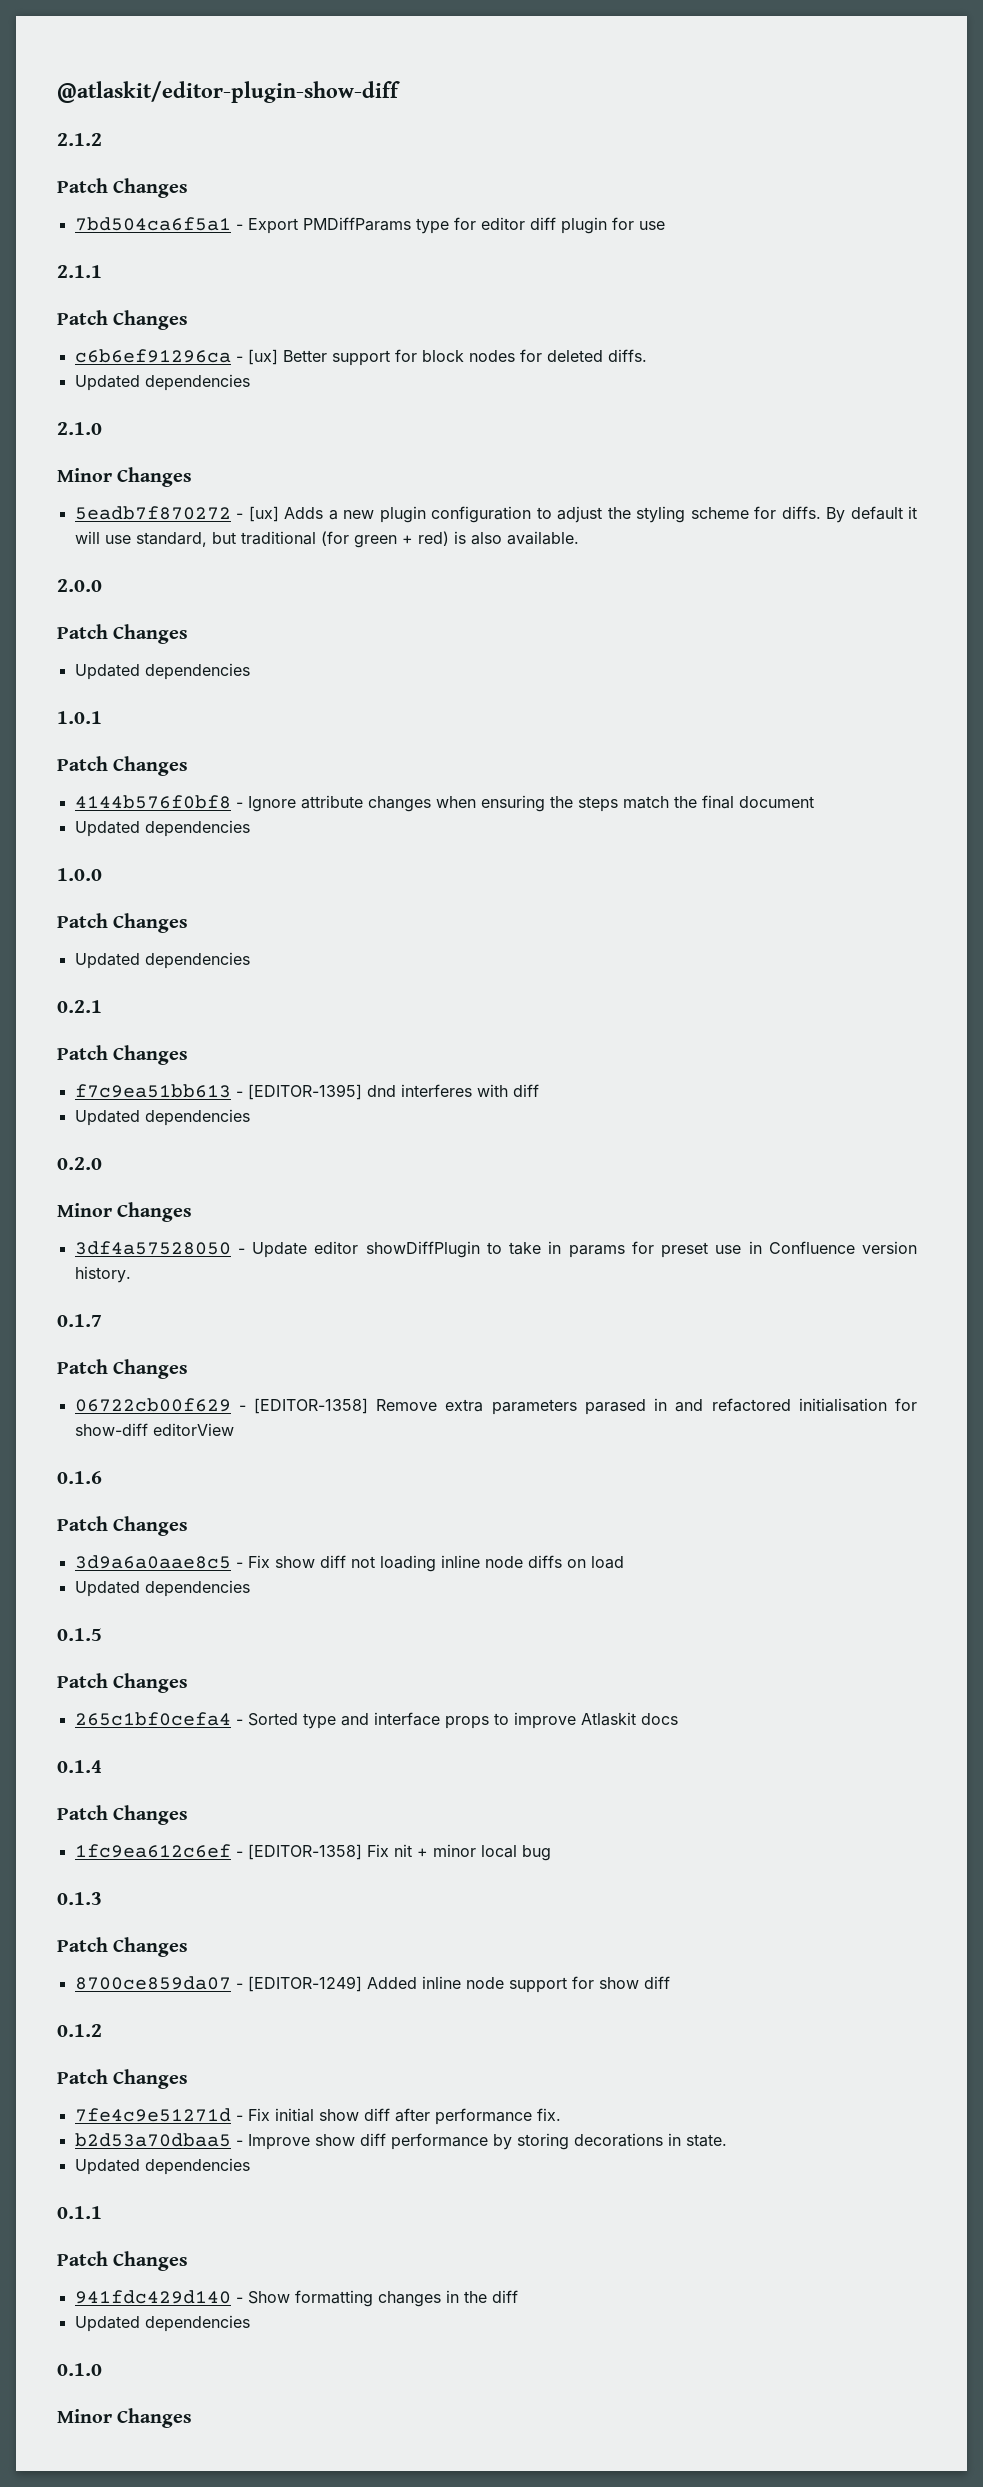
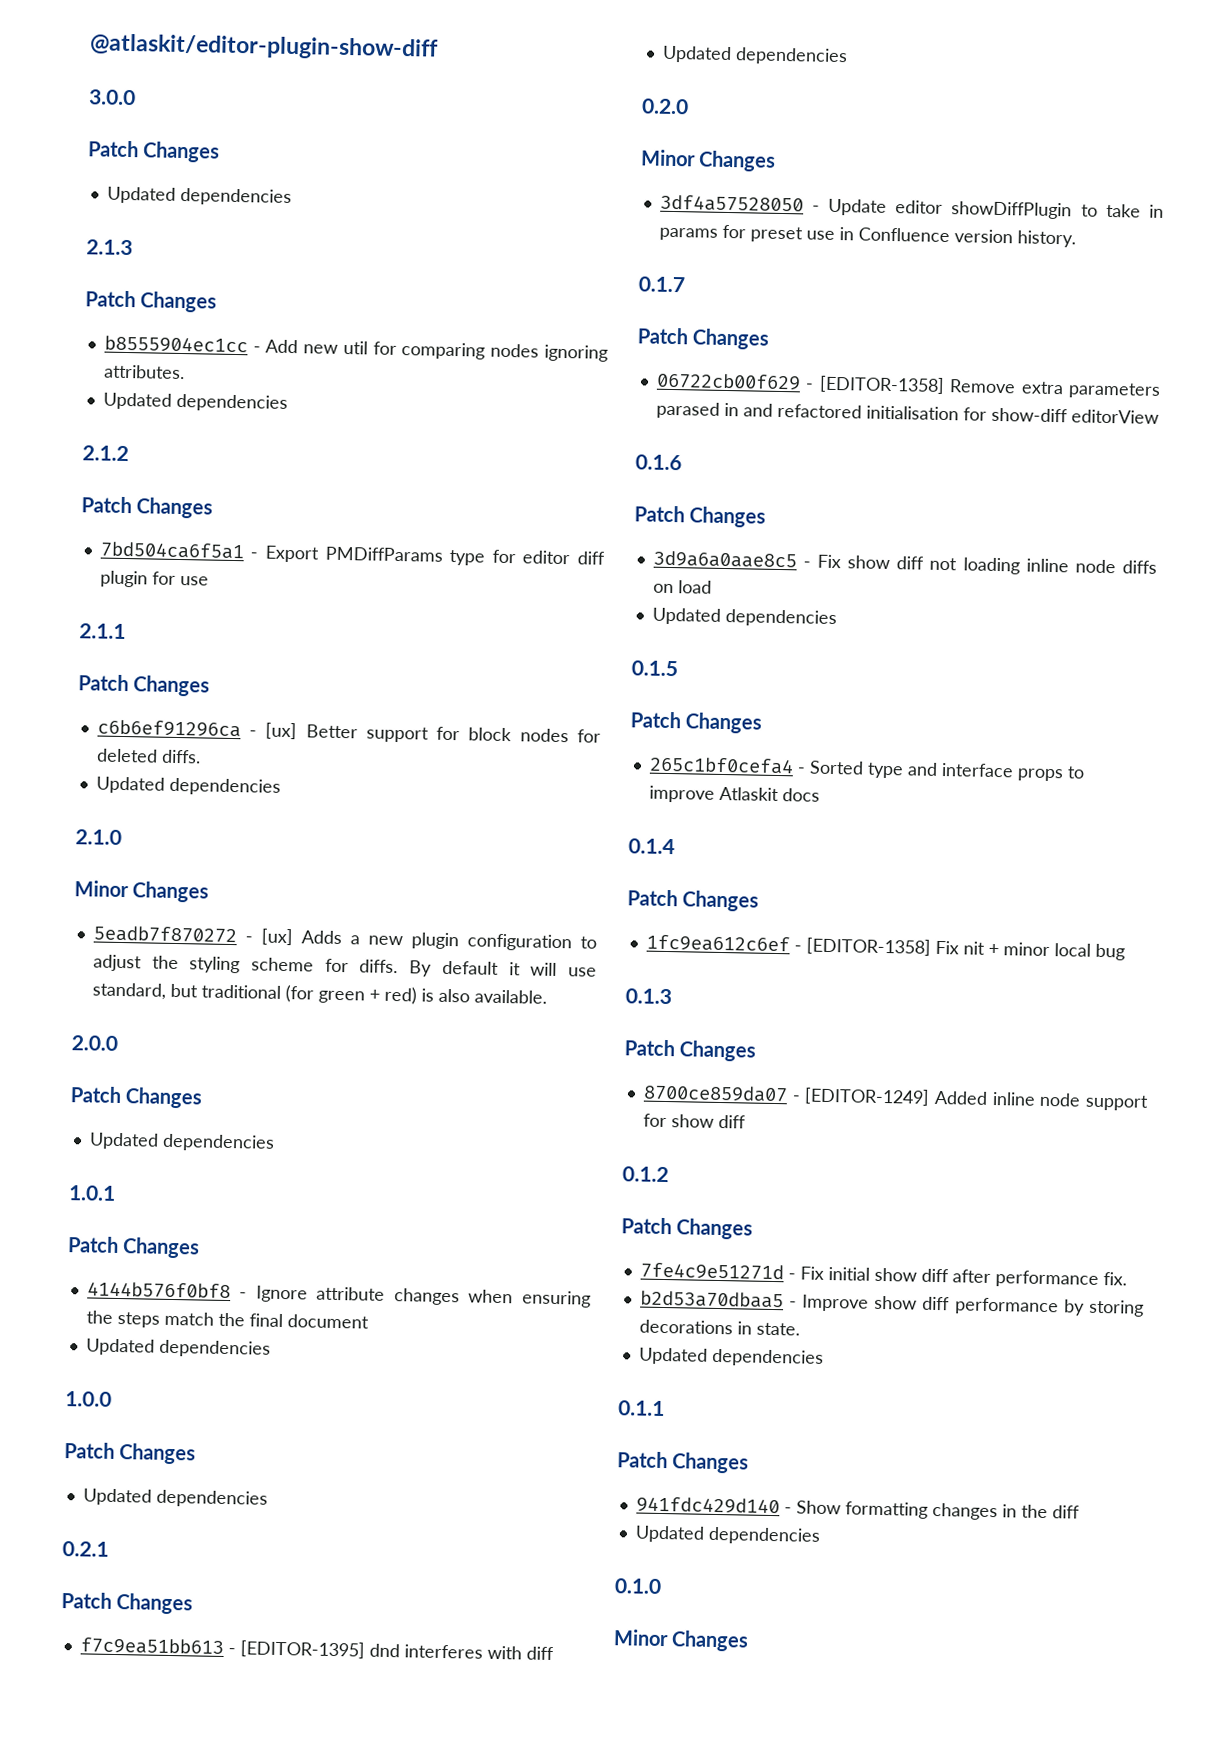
(400, 92) none -> [89,89,136,106] [88,140,221,163] [106,186,292,206] [86,239,133,256] [85,290,218,313] [103,335,608,362] [103,364,185,380] [102,392,288,412] // 3.0.0 // Patch Changes // Updated dependencies // 2.1.3 // Patch Changes // b8555904ec1cc - Add new util for comparing nodes ignoring attributes. // Updated dependencies

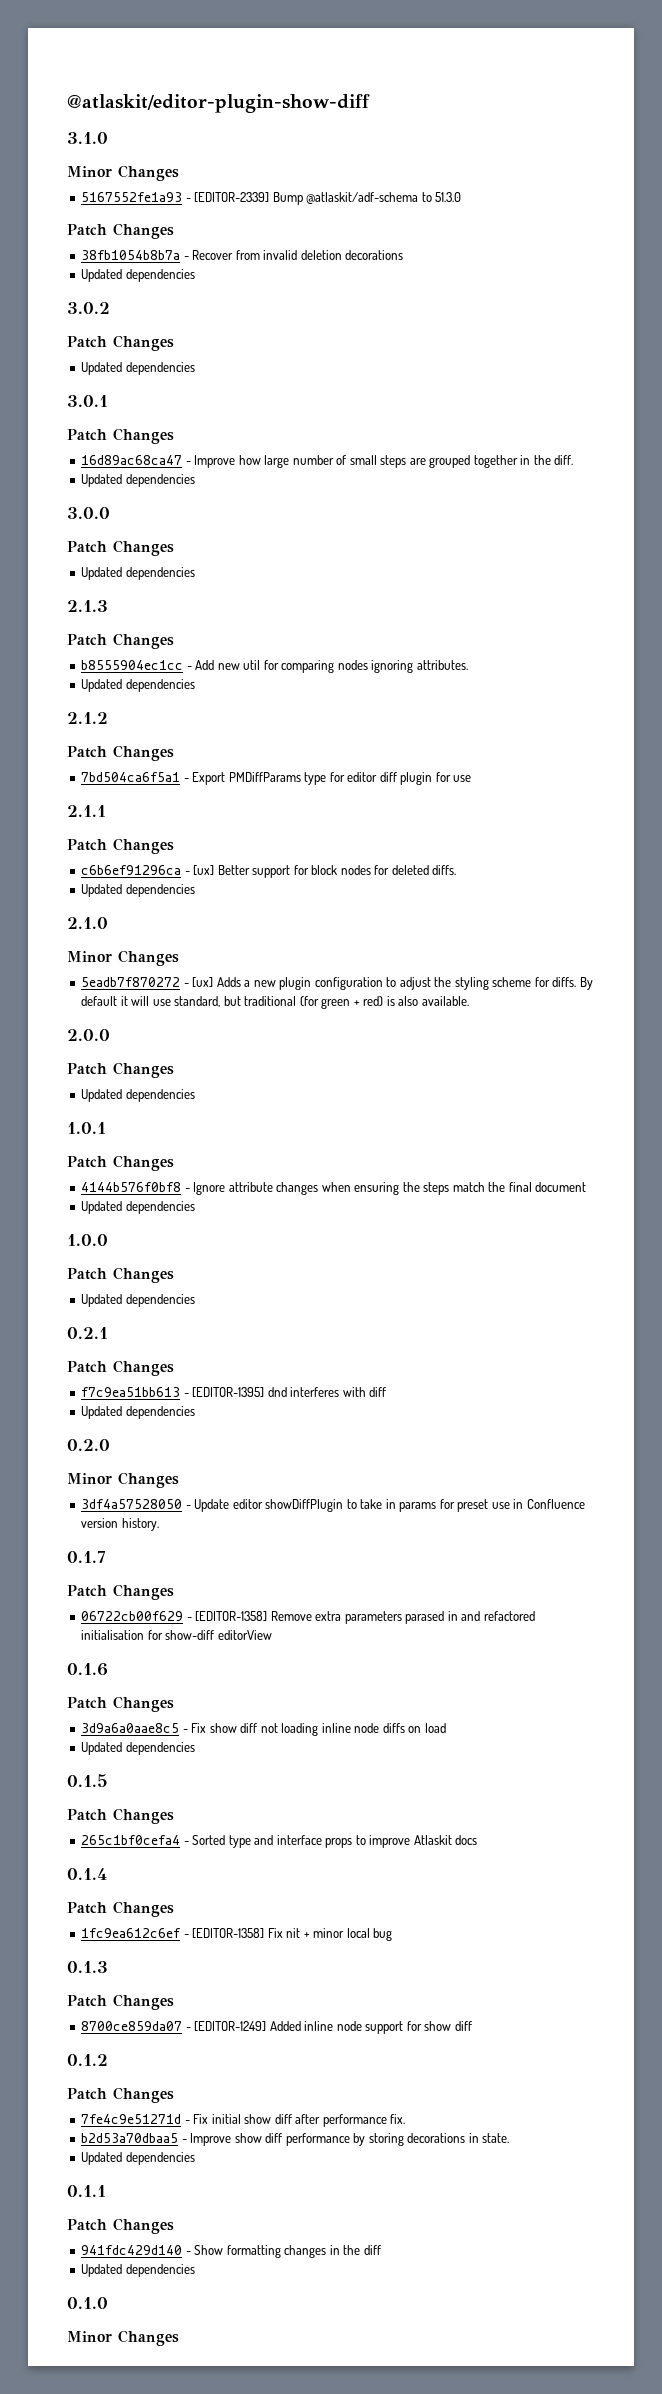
(439, 47) none -> [67,132,108,144] [67,165,179,181] [81,192,462,205] [67,223,174,239] [81,250,404,260] [81,269,195,282] [67,302,110,314] [67,335,174,351] [81,362,195,375] [67,395,108,407] [67,428,174,444] [81,455,574,468] [81,474,195,487] // 3.1.0 // Minor Changes // 5167552fe1a93 - [EDITOR-2339] Bump @atlaskit/adf-schema to 51.3.0 // Patch Changes // 38fb1054b8b7a - Recover from invalid deletion decorations // Updated dependencies // 3.0.2 // Patch Changes // Updated dependencies // 3.0.1 // Patch Changes // 16d89ac68ca47 - Improve how large number of small steps are grouped together in the diff. // Updated dependencies

